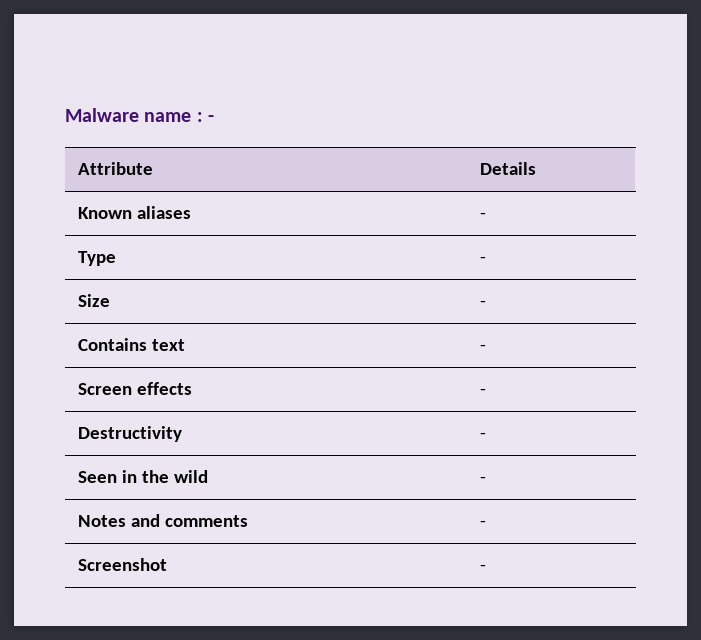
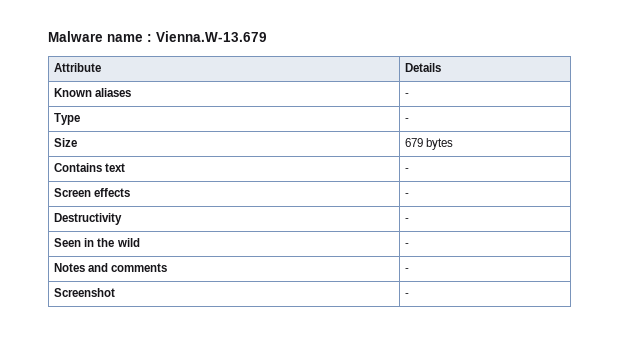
[208,115,215,122] - -> [156,31,267,42] Vienna.W-13.679
[480,300,487,307] - -> [405,138,454,150] 679 bytes

